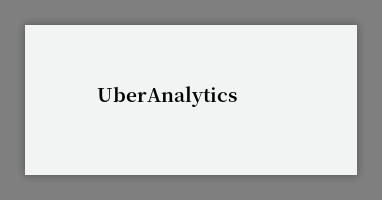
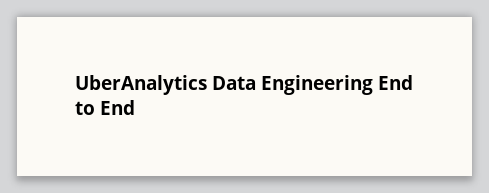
(237, 96) none -> [212,75,414,95] [75,100,136,115] Data Engineering End to End

